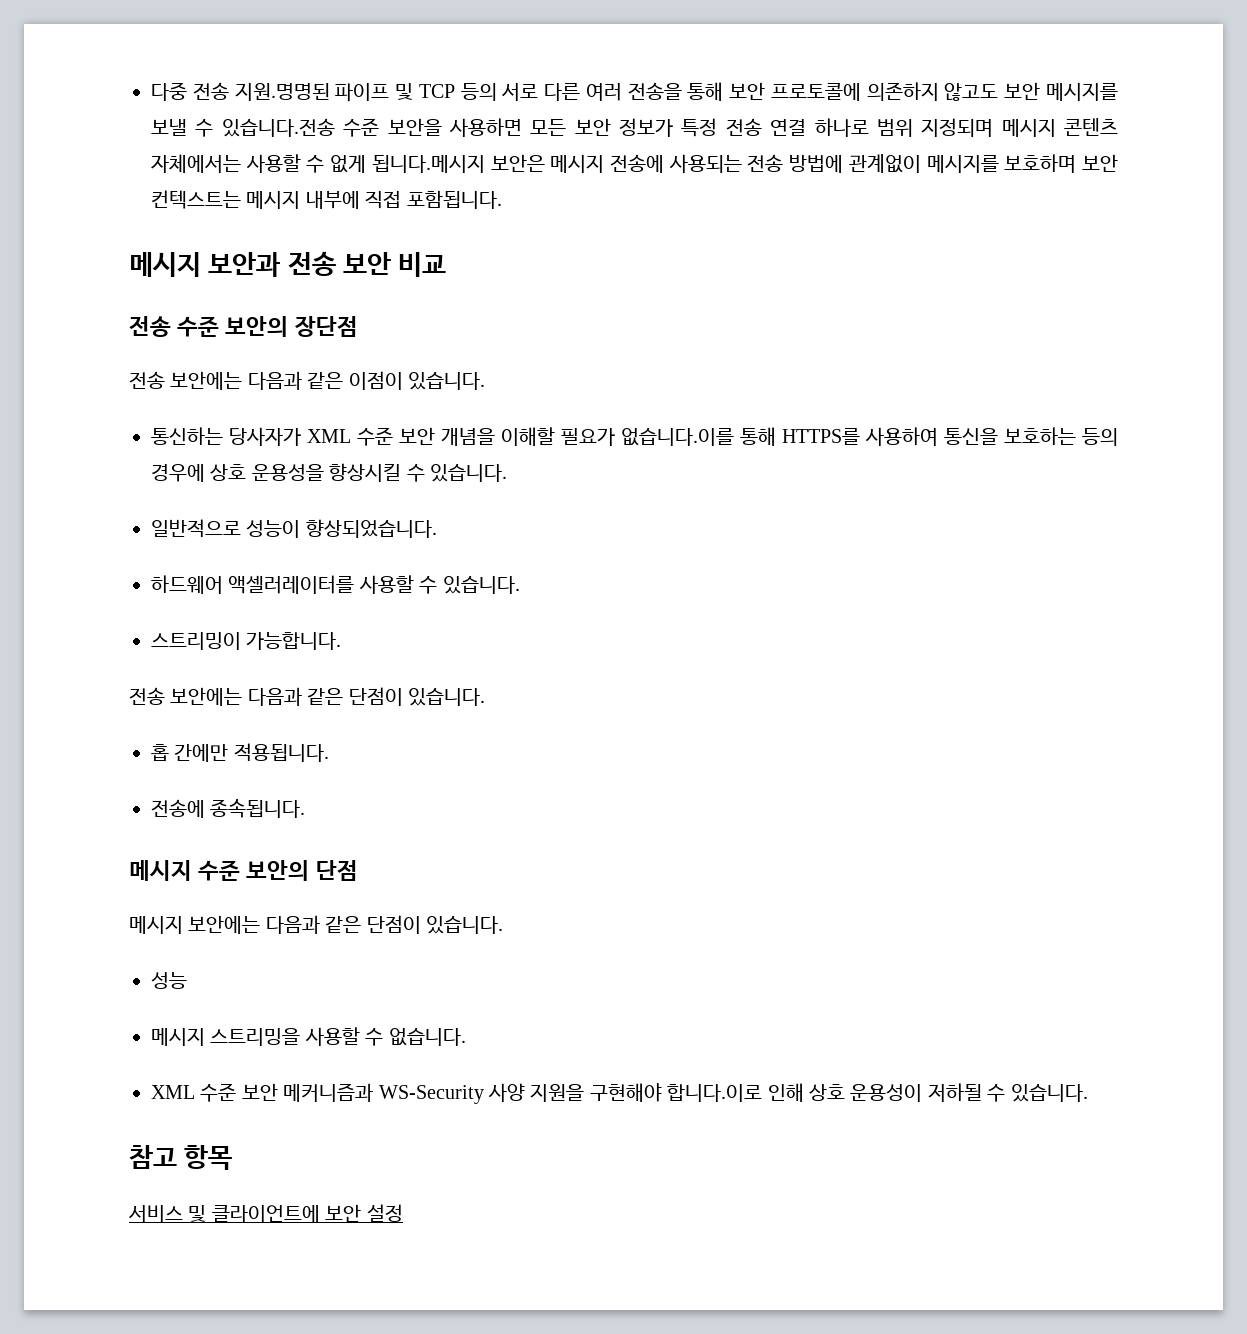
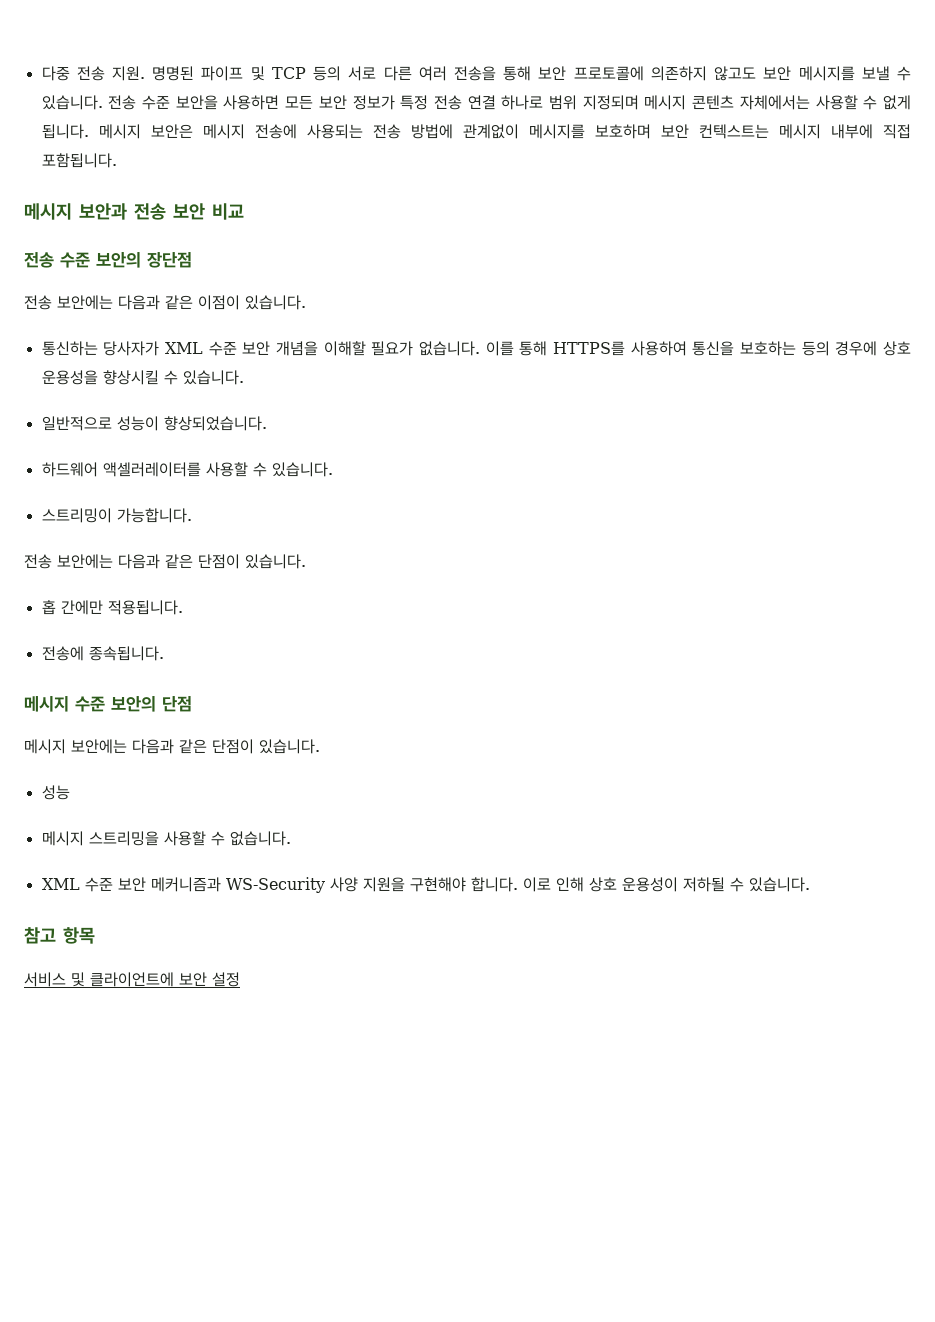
[234,83,330,101] 지원.명명된 -> [112,66,195,81] 지원. 명명된
[221,118,335,137] 있습니다.전송 -> [41,95,137,110] 있습니다. 전송
[371,155,485,173] 됩니다.메시지 -> [41,124,141,139] 됩니다. 메시지
[621,428,734,446] 없습니다.이를 -> [418,341,514,356] 없습니다. 이를
[667,1084,763,1102] 합니다.이로 -> [470,877,551,892] 합니다. 이로

